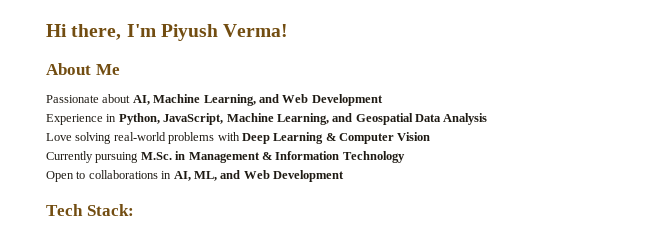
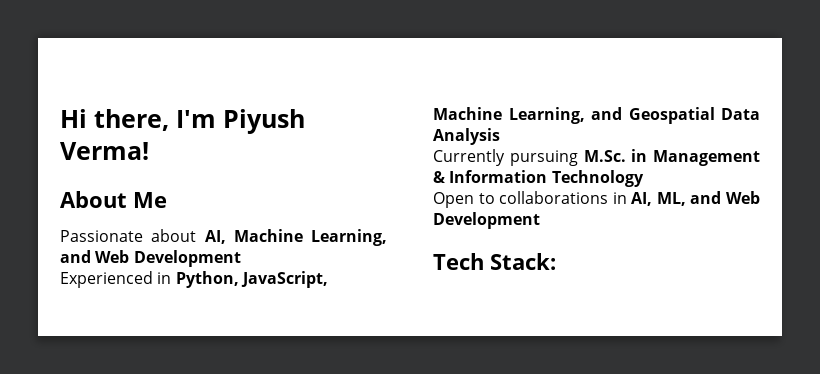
[46,114,103,125] Experience -> [60,271,153,288] Experienced
[46,132,431,144] // Love solving real-world problems with Deep Learning & Computer Vision -> (500, 136) none

